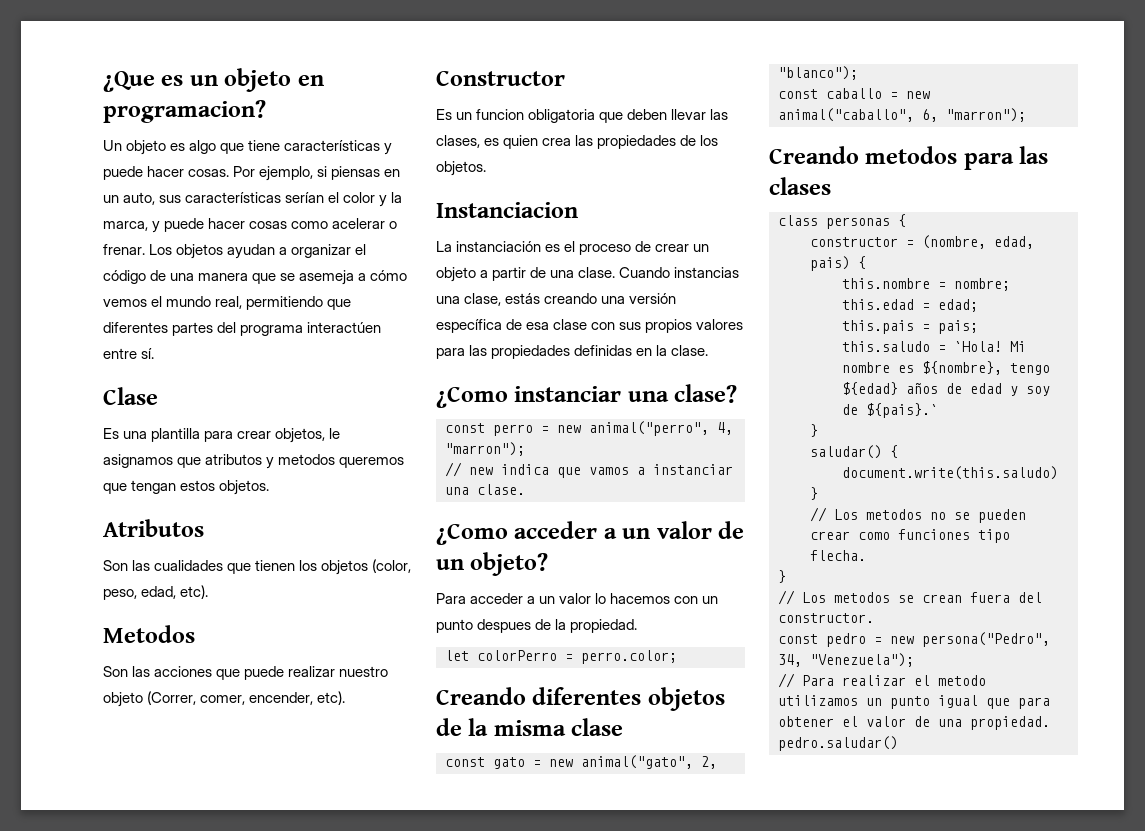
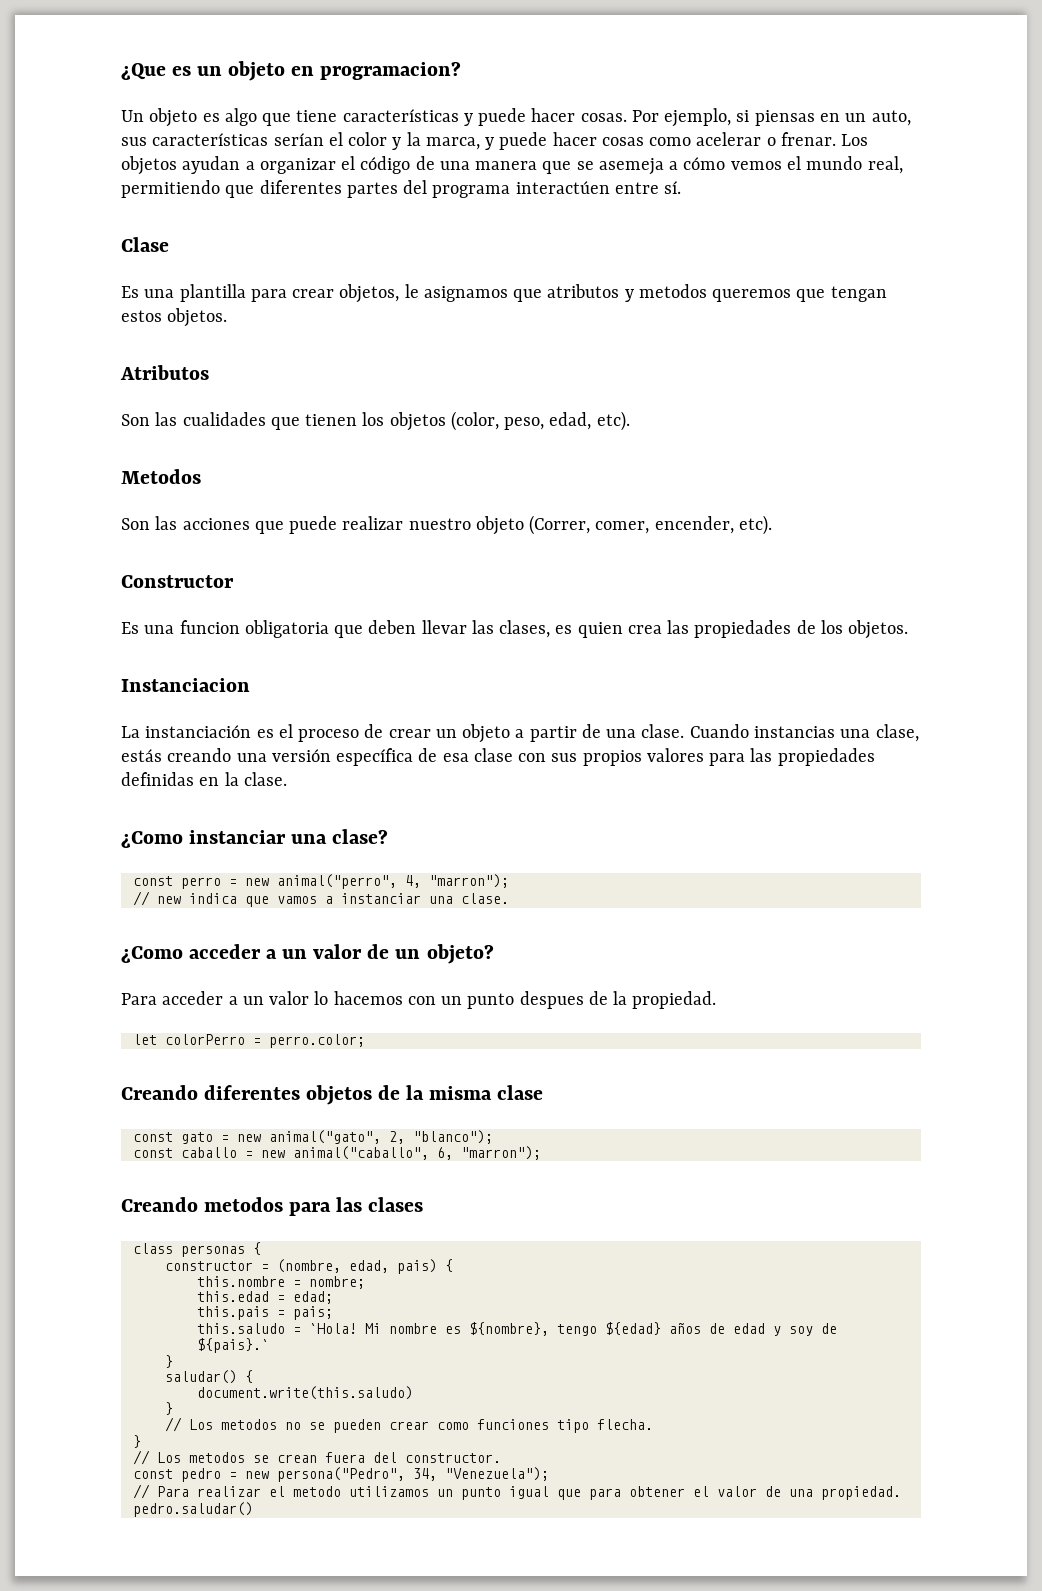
[456,112,473,120] un -> [144,625,175,634] una

